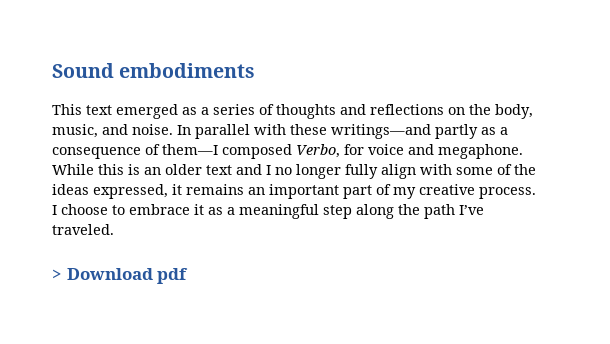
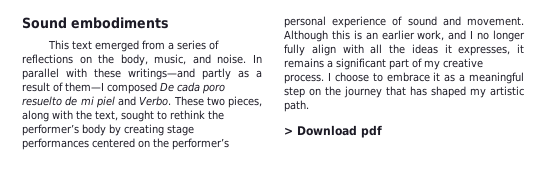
[182,107,197,115] as -> [141,40,165,50] from
[276,104,366,119] thoughts and -> (219, 45) none
[52,147,141,159] consequence -> [22,82,50,92] result
[296,144,523,159] [52,164,94,175] Verbo, for voice and megaphone. While -> [160,82,225,94] [22,96,262,108] [22,110,224,122] [22,124,194,136] [22,138,229,150] [284,16,524,28] [284,30,328,42] De cada poro resuelto de mi piel and Verbo. These two pieces, along with the text, sought to rethink the performer’s body by creating stage performances centered on the performer’s personal experience of sound and movement. Although
[165,164,232,175] older text -> [381,30,445,41] earlier work,
[456,164,536,175] [52,184,339,199] some of the ideas expressed, it remains an important -> [370,44,524,56] [284,58,386,70] all the ideas it expresses, it remains a significant
[356,204,484,219] [52,224,114,235] along the path I’ve traveled. -> [309,86,524,98] [284,100,309,112] on the journey that has shaped my artistic path.

